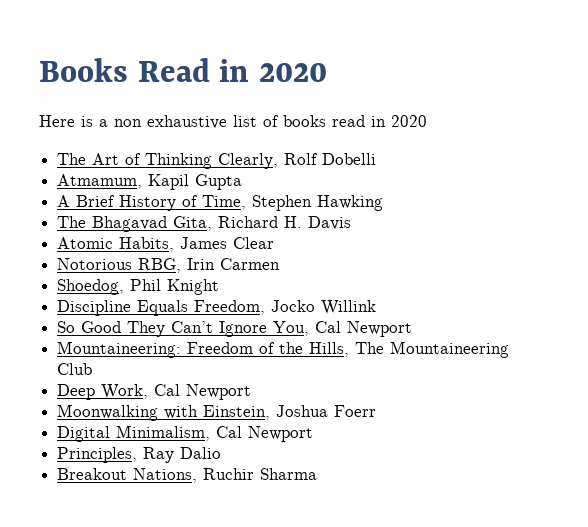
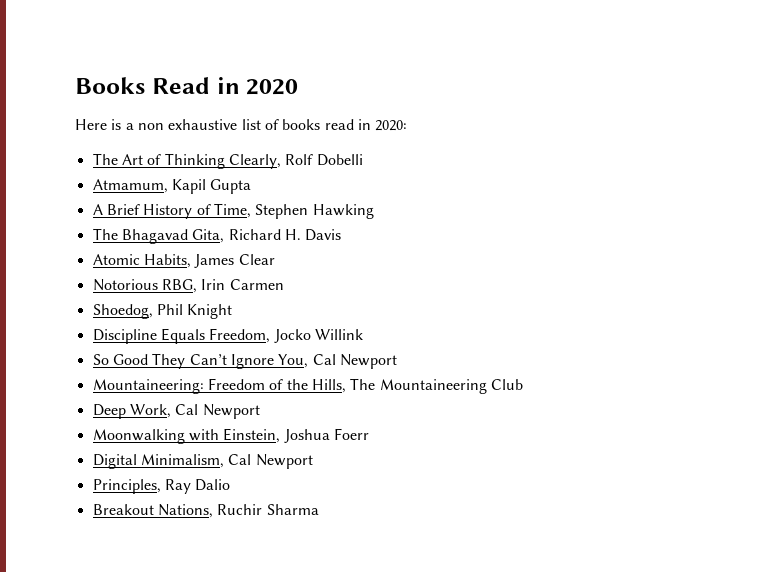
[391,115,427,127] 2020 -> [375,120,408,131] 2020:

